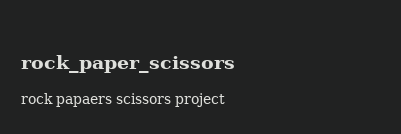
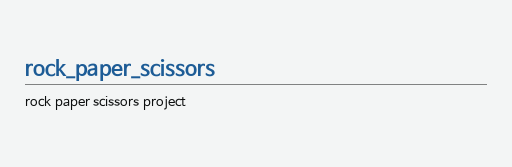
[56,96,112,107] papaers -> [54,98,90,110] paper

